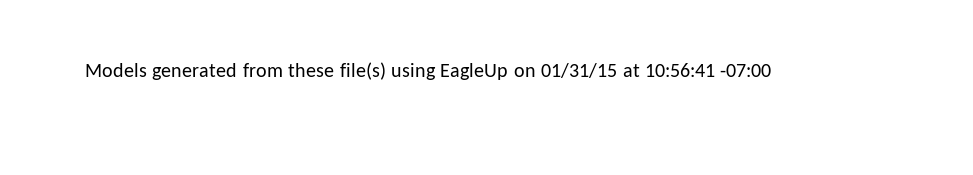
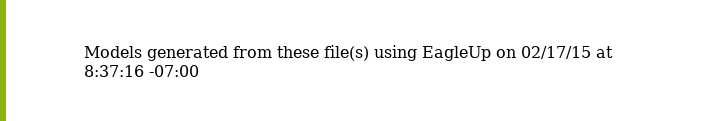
[541,63,715,78] 01/31/15 at 10:56:41 -> [521,46,613,59] [84,65,144,77] 02/17/15 at 8:37:16

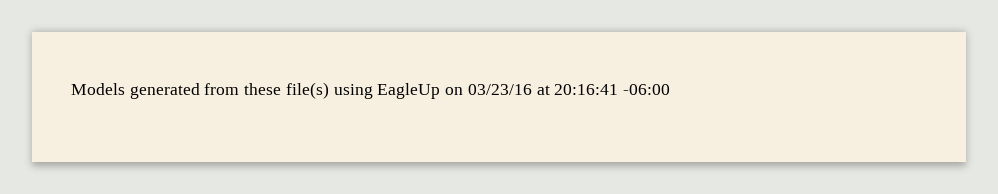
[521,46,613,59] [84,65,199,77] 02/17/15 at 8:37:16 -07:00 -> [467,84,670,95] 03/23/16 at 20:16:41 -06:00

